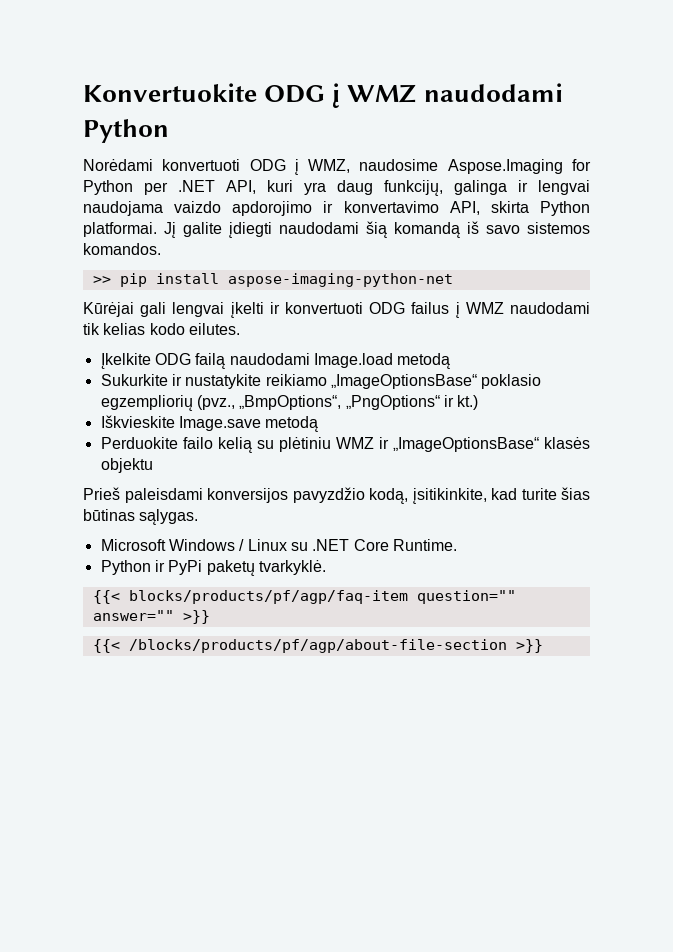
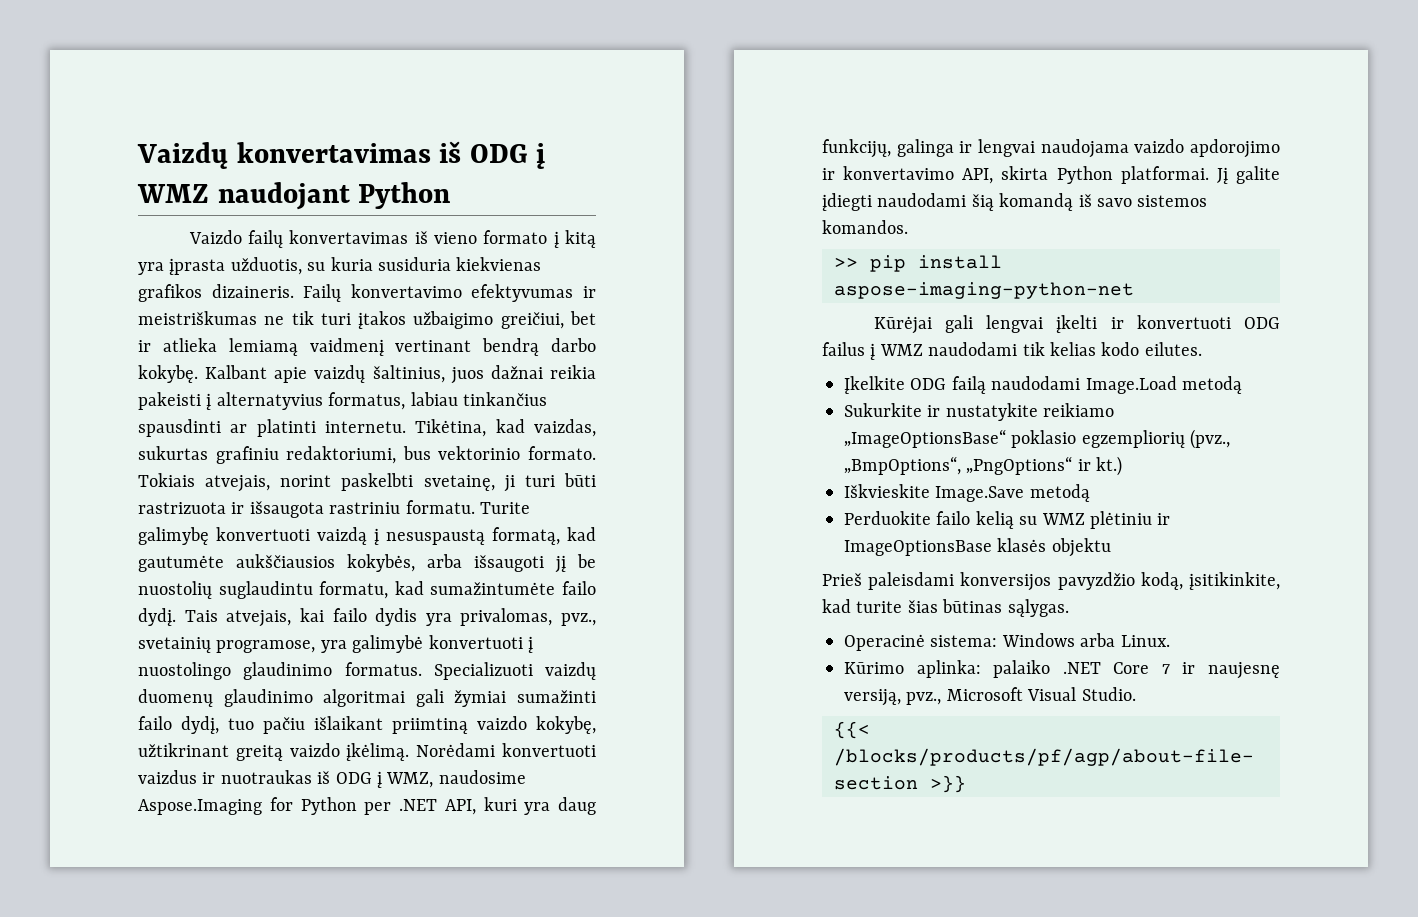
[83,83,257,102] Konvertuokite -> [137,141,462,169] Vaizdų konvertavimas iš
[423,83,563,102] naudodami -> [217,182,350,210] naudojant
[83,159,241,171] Norėdami konvertuoti -> [188,230,597,248] [138,257,542,275] [138,284,596,302] [138,311,596,329] [138,338,596,356] [138,365,596,384] [138,392,547,410] [138,419,596,437] [138,446,596,464] [138,473,597,492] [138,500,530,518] [138,527,596,545] [138,554,596,573] [138,581,596,599] [138,608,596,627] [138,635,533,653] [138,662,596,680] [138,689,596,707] [138,716,596,734] [138,743,596,761] [138,770,331,784] Vaizdo failų konvertavimas iš vieno formato į kitą yra įprasta užduotis, su kuria susiduria kiekvienas grafikos dizaineris. Failų konvertavimo efektyvumas ir meistriškumas ne tik turi įtakos užbaigimo greičiui, bet ir atlieka lemiamą vaidmenį vertinant bendrą darbo kokybę. Kalbant apie vaizdų šaltinius, juos dažnai reikia pakeisti į alternatyvius formatus, labiau tinkančius spausdinti ar platinti internetu. Tikėtina, kad vaizdas, sukurtas grafiniu redaktoriumi, bus vektorinio formato. Tokiais atvejais, norint paskelbti svetainę, ji turi būti rastrizuota ir išsaugota rastriniu formatu. Turite galimybę konvertuoti vaizdą į nesuspaustą formatą, kad gautumėte aukščiausios kokybės, arba išsaugoti jį be nuostolių suglaudintu formatu, kad sumažintumėte failo dydį. Tais atvejais, kai failo dydis yra privalomas, pvz., svetainių programose, yra galimybė konvertuoti į nuostolingo glaudinimo formatus. Specializuoti vaizdų duomenų glaudinimo algoritmai gali žymiai sumažinti failo dydį, tuo pačiu išlaikant priimtiną vaizdo kokybę, užtikrinant greitą vaizdo įkėlimą. Norėdami konvertuoti vaizdus ir nuotraukas iš
[313,353,393,368] Image.load -> [1085,376,1177,394] Image.Load
[178,416,261,431] Image.save -> [935,486,1025,502] Image.Save
[278,437,539,452] plėtiniu WMZ ir „ImageOptionsBase“ -> [1041,511,1171,529] [844,540,992,556] WMZ plėtiniu ir ImageOptionsBase
[100,539,457,551] [100,560,326,576] [92,590,516,604] [92,610,210,624] Microsoft Windows / Linux su .NET Core Runtime. // Python ir PyPi paketų tvarkyklė. // {{< blocks/products/pf/agp/faq-item question="" answer="" >}} -> [844,633,1170,651] [844,660,1280,679] [844,687,1136,706] Operacinė sistema: Windows arba Linux. // Kūrimo aplinka: palaiko .NET Core 7 ir naujesnę versiją, pvz., Microsoft Visual Studio.

